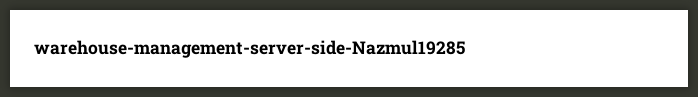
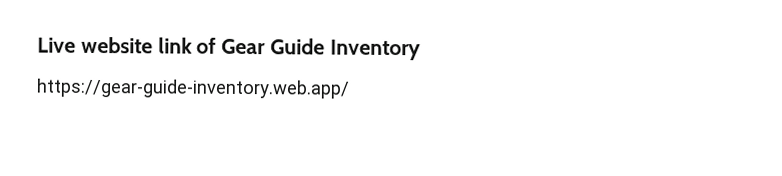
[34,40,465,58] warehouse-management-server-side-Nazmul19285 -> [37,36,421,61] [36,78,350,99] Live website link of Gear Guide Inventory // https://gear-guide-inventory.web.app/

